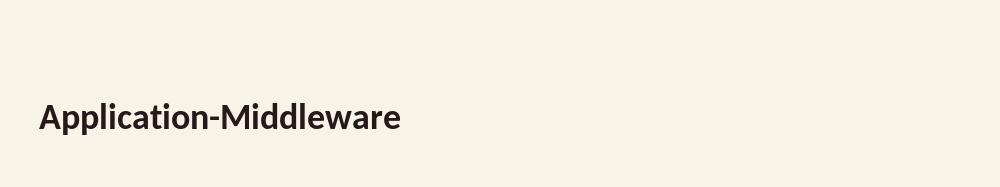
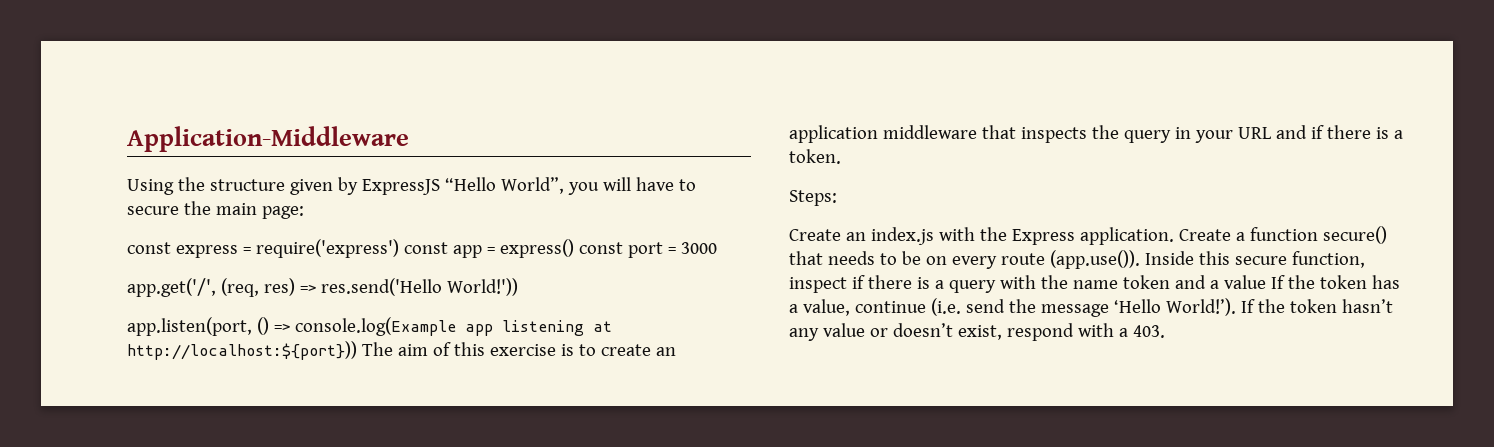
(401, 119) none -> [127,177,696,195] [127,201,304,219] [127,239,717,258] [127,278,518,297] [127,317,612,336] [127,341,676,360] [789,125,1403,143] [789,149,841,164] [789,190,837,206] [789,226,1387,245] [789,250,1365,269] [789,275,1400,293] [789,298,1393,317] [789,323,1165,341] // Using the structure given by ExpressJS “Hello World”, you will have to secure the main page: // const express = require('express') const app = express() const port = 3000 // app.get('/', (req, res) => res.send('Hello World!')) // app.listen(port, () => console.log(Example app listening at http://localhost:${port})) The aim of this exercise is to create an application middleware that inspects the query in your URL and if there is a token. // Steps: // Create an index.js with the Express application. Create a function secure() that needs to be on every route (app.use()). Inside this secure function, inspect if there is a query with the name token and a value If the token has a value, continue (i.e. send the message ‘Hello World!’). If the token hasn’t any value or doesn’t exist, respond with a 403.

